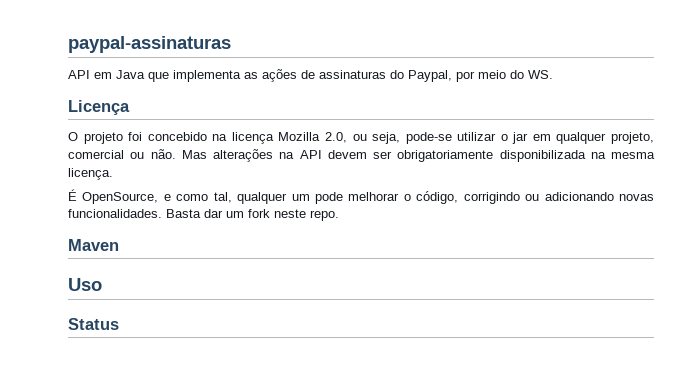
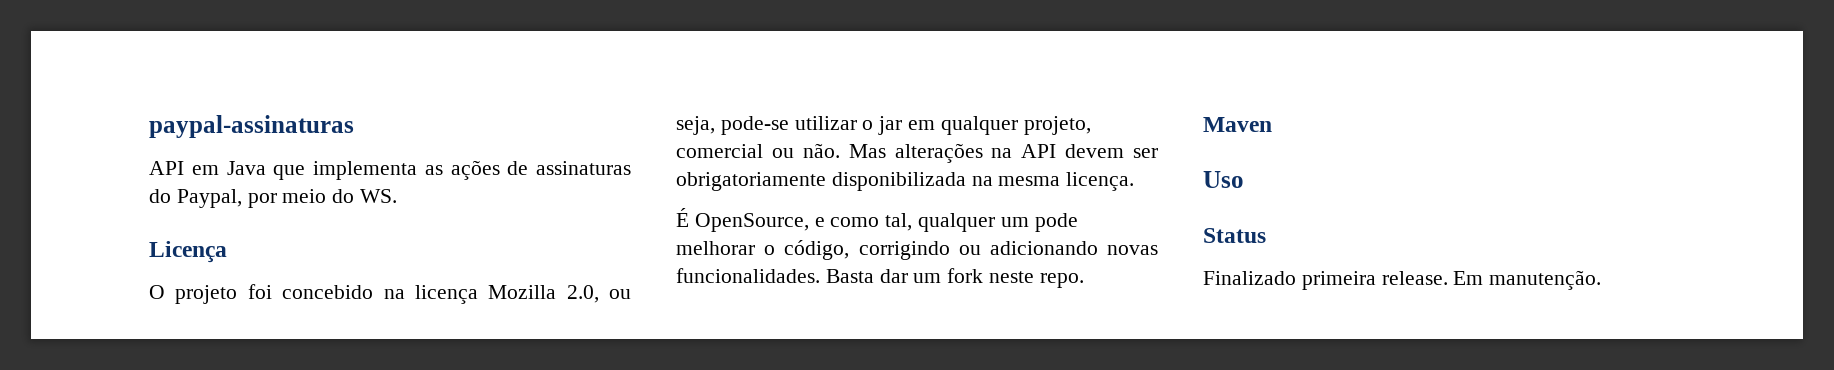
(119, 324) none -> [1203,270,1602,290] // Finalizado primeira release. Em manutenção.

